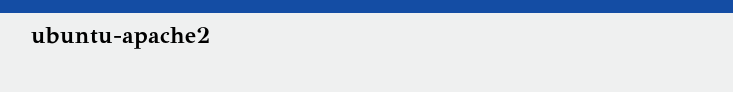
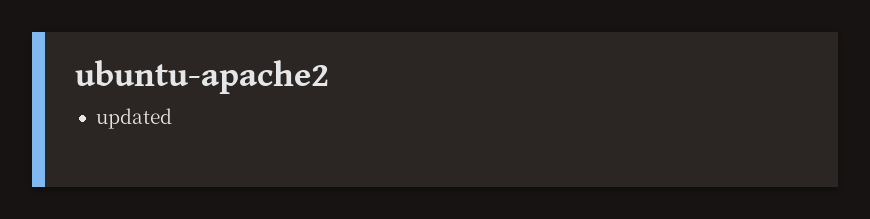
(210, 38) none -> [95,108,172,129] // updated

